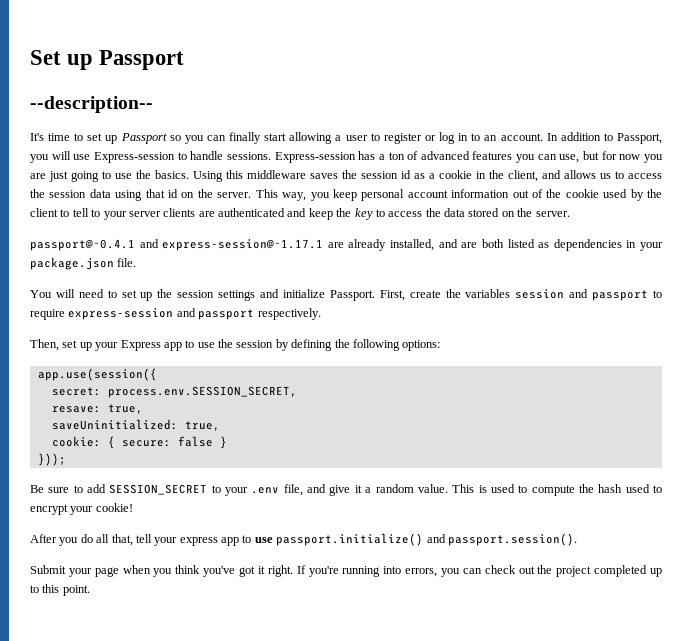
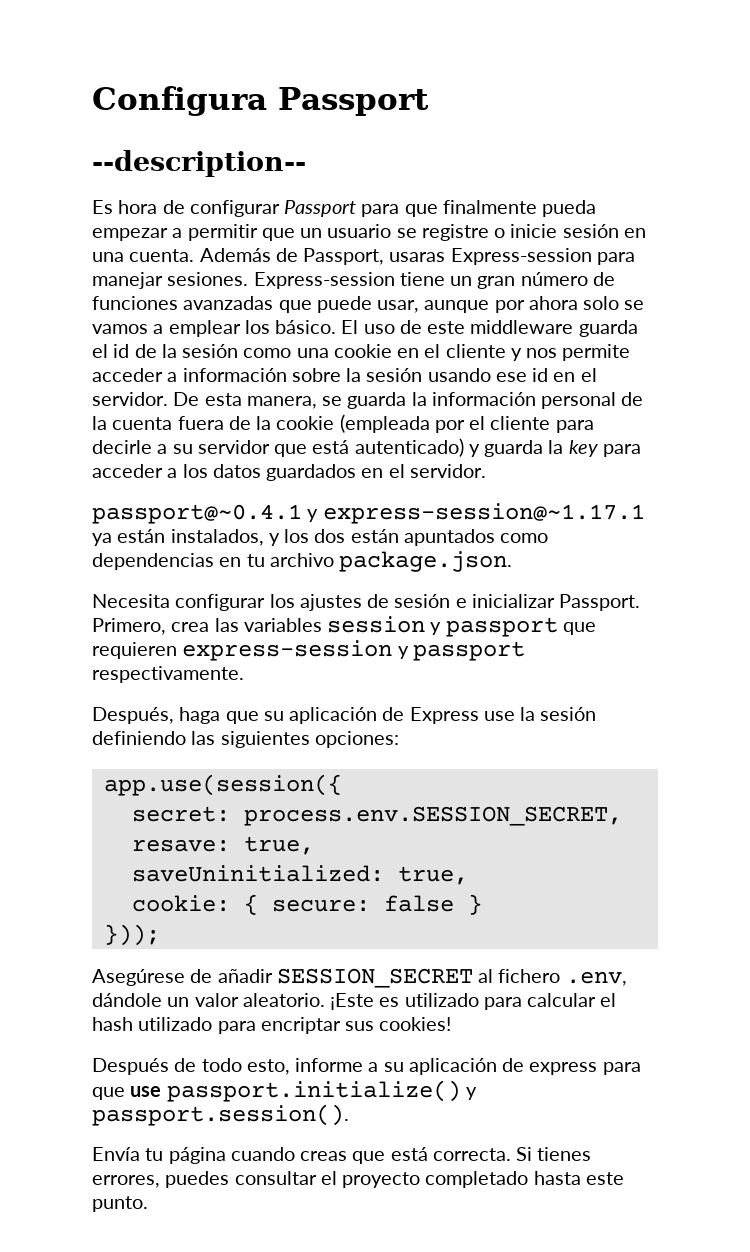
[30,50,94,70] Set up -> [92,86,267,116] Configura
[30,132,663,144] [30,151,663,163] [30,170,662,182] [30,189,662,201] [30,208,570,220] [30,239,664,251] [30,257,137,270] [30,289,663,301] [30,308,321,320] [30,339,441,351] It's time to set up Passport so you can finally start allowing a user to register or log in to an account. In addition to Passport, you will use Express-session to handle sessions. Express-session has a ton of advanced features you can use, but for now you are just going to use the basics. Using this middleware saves the session id as a cookie in the client, and allows us to access the session data using that id on the server. This way, you keep personal account information out of the cookie used by the client to tell to your server clients are authenticated and keep the key to access the data stored on the server. // passport@~0.4.1 and express-session@~1.17.1 are already installed, and are both listed as dependencies in your package.json file. // You will need to set up the session settings and initialize Passport. First, create the variables session and passport to require express-session and passport respectively. // Then, set up your Express app to use the session by defining the following options: -> [92,200,597,217] [92,224,646,241] [92,248,635,265] [92,272,615,289] [92,296,645,313] [92,320,638,337] [92,344,631,361] [92,368,597,382] [92,392,644,409] [92,414,594,433] [92,438,641,457] [92,464,486,481] [92,503,645,524] [92,529,549,546] [92,551,513,572] [92,594,641,611] [92,616,596,637] [92,640,525,661] [92,666,244,683] [92,707,597,724] [92,731,399,748] Es hora de configurar Passport para que finalmente pueda empezar a permitir que un usuario se registre o inicie sesión en una cuenta. Además de Passport, usaras Express-session para manejar sesiones. Express-session tiene un gran número de funciones avanzadas que puede usar, aunque por ahora solo se vamos a emplear los básico. El uso de este middleware guarda el id de la sesión como una cookie en el cliente y nos permite acceder a información sobre la sesión usando ese id en el servidor. De esta manera, se guarda la información personal de la cuenta fuera de la cookie (empleada por el cliente para decirle a su servidor que está autenticado) y guarda la key para acceder a los datos guardados en el servidor. // passport@~0.4.1 y express-session@~1.17.1 ya están instalados, y los dos están apuntados como dependencias en tu archivo package.json. // Necesita configurar los ajustes de sesión e inicializar Passport. Primero, crea las variables session y passport que requieren express-session y passport respectivamente. // Después, haga que su aplicación de Express use la sesión definiendo las siguientes opciones:
[30,484,662,496] [30,503,133,515] [30,534,252,546] Be sure to add SESSION_SECRET to your .env file, and give it a random value. This is used to compute the hash used to encrypt your cookie! // After you do all that, tell your express app to -> [92,968,627,988] [92,993,617,1010] [92,1017,452,1034] [92,1058,641,1075] [92,1087,125,1100] Asegúrese de añadir SESSION_SECRET al fichero .env, dándole un valor aleatorio. ¡Este es utilizado para calcular el hash utilizado para encriptar sus cookies! // Después de todo esto, informe a su aplicación de express para que
[426,534,446,543] and -> [465,1087,477,1100] y
[30,565,663,577] [30,584,90,596] Submit your page when you think you've got it right. If you're running into errors, you can check out the project completed up to this point. -> [92,1147,592,1164] [92,1171,624,1188] [92,1196,148,1212] Envía tu página cuando creas que está correcta. Si tienes errores, puedes consultar el proyecto completado hasta este punto.

